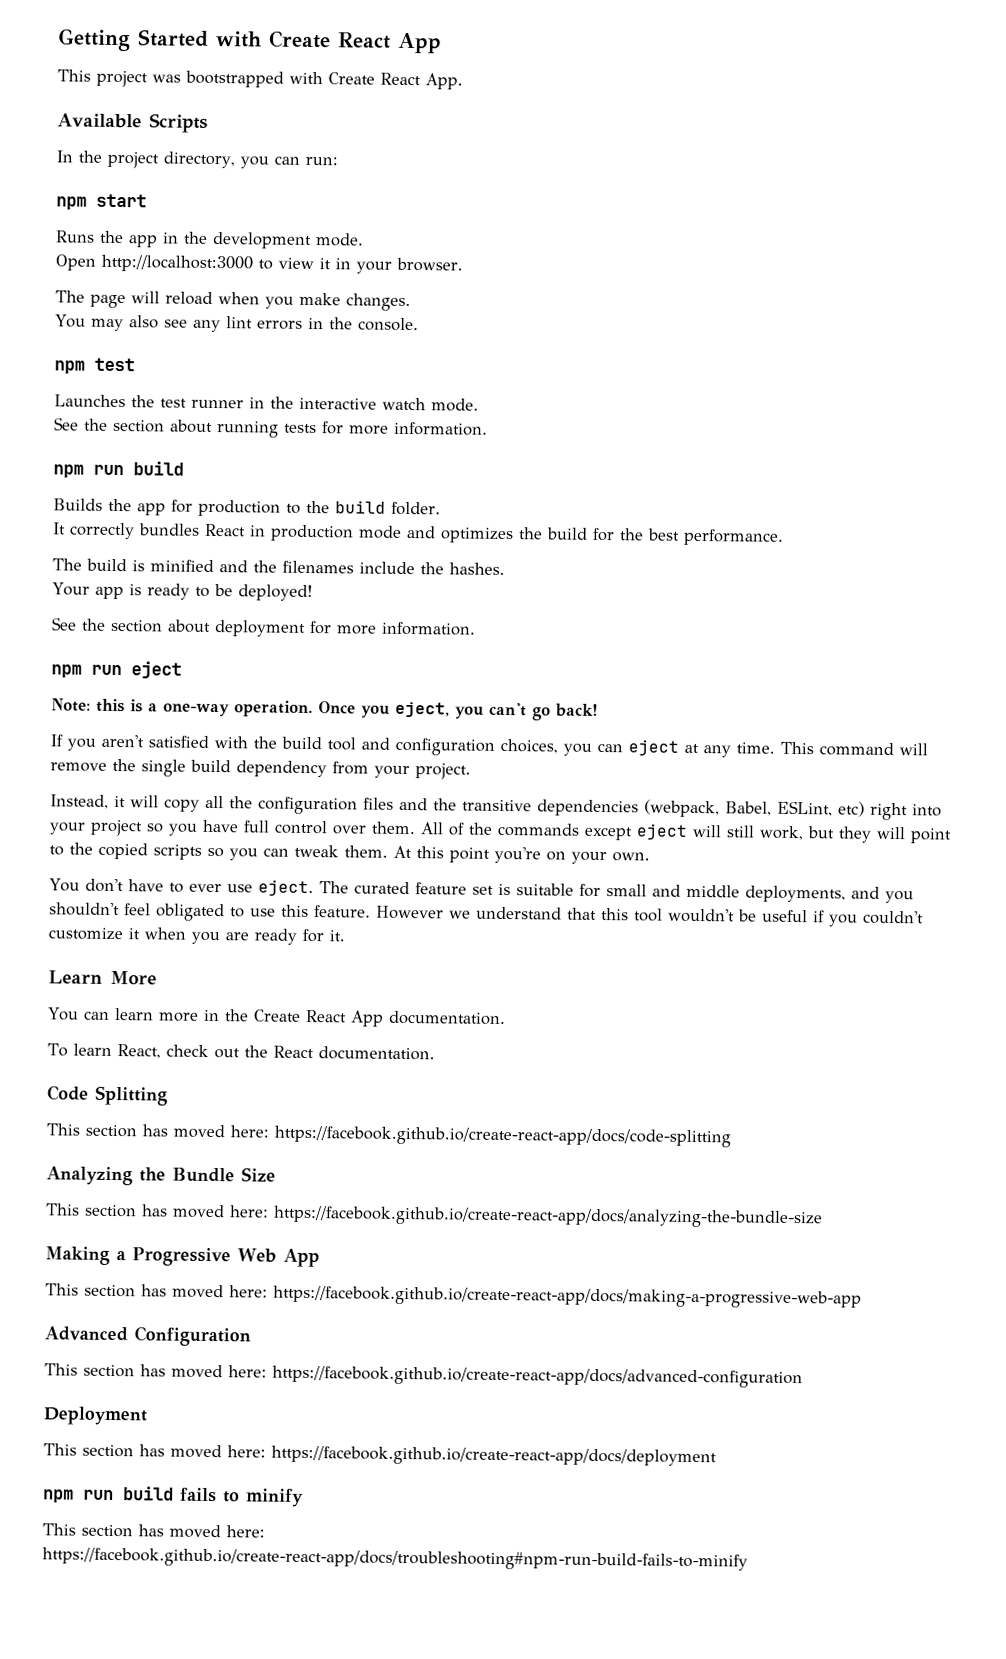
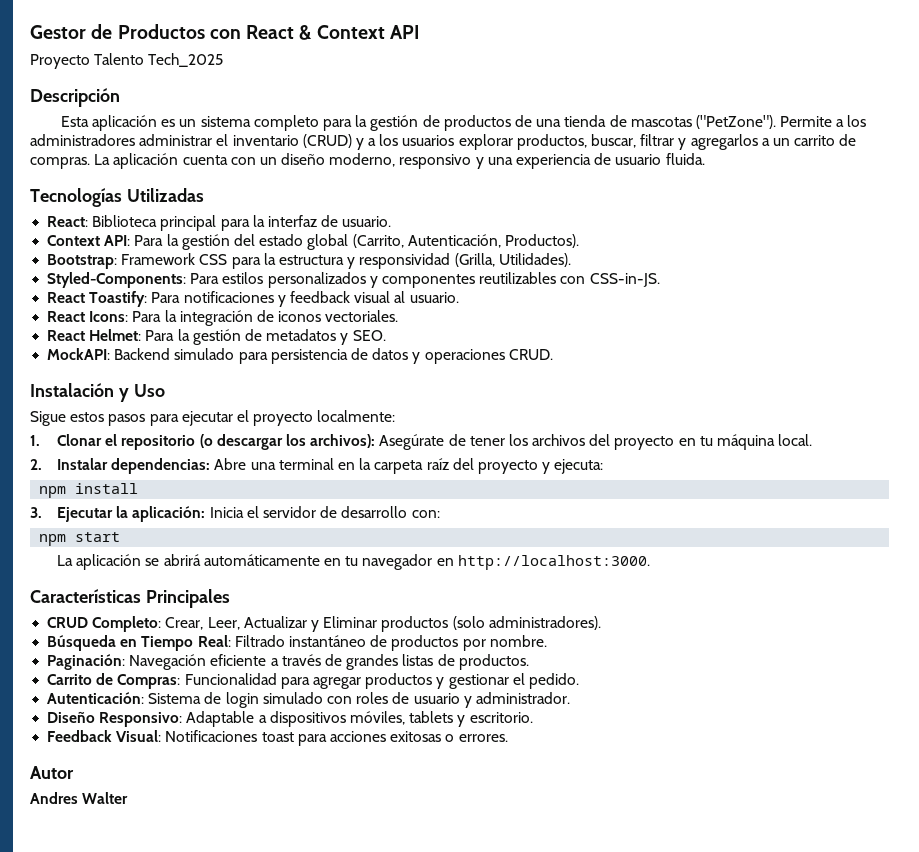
[57,28,442,54] [57,69,463,90] [57,113,208,133] [56,150,338,169] [56,193,147,210] [56,230,364,249] [55,254,463,274] [55,290,411,312] [55,314,419,333] [54,357,135,374] [54,394,479,412] [54,417,488,438] [53,461,184,478] [53,498,441,517] [53,522,784,546] [52,558,505,576] [52,582,313,602] [52,617,476,637] [51,661,182,679] [51,698,598,721] [50,734,928,758] [50,758,471,780] [50,794,942,821] [49,819,952,844] [49,842,650,865] [49,878,914,904] [49,902,924,927] [48,927,345,945] [48,970,157,985] [48,1007,506,1027] [47,1043,435,1061] [47,1085,168,1106] [46,1123,731,1148] [46,1166,276,1186] [46,1203,823,1229] [45,1246,320,1268] [45,1283,862,1309] [44,1326,251,1347] [44,1363,803,1389] [43,1406,148,1426] [43,1443,717,1468] [43,1486,304,1507] [42,1523,265,1539] [42,1547,748,1572] Getting Started with Create React App // This project was bootstrapped with Create React App. // Available Scripts // In the project directory, you can run: // npm start // Runs the app in the development mode. // Open http://localhost:3000 to view it in your browser. // The page will reload when you make changes. // You may also see any lint errors in the console. // npm test // Launches the test runner in the interactive watch mode. // See the section about running tests for more information. // npm run build // Builds the app for production to the build folder. // It correctly bundles React in production mode and optimizes the build for the best performance. // The build is minified and the filenames include the hashes. // Your app is ready to be deployed! // See the section about deployment for more information. // npm run eject // Note: this is a one-way operation. Once you eject, you can't go back! // If you aren't satisfied with the build tool and configuration choices, you can eject at any time. This command will remove the single build dependency from your project. // Instead, it will copy all the configuration files and the transitive dependencies (webpack, Babel, ESLint, etc) right into your project so you have full control over them. All of the commands except eject will still work, but they will point to the copied scripts so you can tweak them. At this point you're on your own. // You don't have to ever use eject. The curated feature set is suitable for small and middle deployments, and you shouldn't feel obligated to use this feature. However we understand that this tool wouldn't be useful if you couldn't customize it when you are ready for it. // Learn More // You can learn more in the Create React App documentation. // To learn React, check out the React documentation. // Code Splitting // This section has moved here: https://facebook.github.io/create-react-app/docs/code-splitting // Analyzing the Bundle Size // This section has moved here: https://facebook.github.io/create-react-app/docs/analyzing-the-bundle-size // Making a Progressive Web App // This section has moved here: https://facebook.github.io/create-react-app/docs/making-a-progressive-web-app // Advanced Configuration // This section has moved here: https://facebook.github.io/create-react-app/docs/advanced-configuration // Deployment // This section has moved here: https://facebook.github.io/create-react-app/docs/deployment // npm run build fails to minify // This section has moved here: https://facebook.github.io/create-react-app/docs/troubleshooting#npm-run-build-fails-to-minify -> [30,24,420,40] [30,53,224,69] [30,88,120,107] [60,115,867,131] [30,134,857,150] [30,153,705,169] [30,188,204,207] [47,215,392,231] [47,234,579,250] [47,253,571,269] [47,272,660,288] [47,291,459,307] [47,310,399,326] [47,329,386,345] [47,348,553,364] [30,383,165,402] [30,410,396,426] [30,434,813,450] [30,458,604,474] [39,483,139,498] [30,506,440,522] [39,532,121,546] [57,554,650,570] [30,589,230,608] [47,616,601,632] [47,635,547,651] [47,654,529,670] [47,673,579,689] [47,692,570,708] [47,711,533,727] [47,730,508,746] [30,766,74,779] [30,792,129,804] Gestor de Productos con React & Context API // Proyecto Talento Tech_2025 // Descripción // Esta aplicación es un sistema completo para la gestión de productos de una tienda de mascotas ("PetZone"). Permite a los administradores administrar el inventario (CRUD) y a los usuarios explorar productos, buscar, filtrar y agregarlos a un carrito de compras. La aplicación cuenta con un diseño moderno, responsivo y una experiencia de usuario fluida. // Tecnologías Utilizadas // React: Biblioteca principal para la interfaz de usuario. // Context API: Para la gestión del estado global (Carrito, Autenticación, Productos). // Bootstrap: Framework CSS para la estructura y responsividad (Grilla, Utilidades). // Styled-Components: Para estilos personalizados y componentes reutilizables con CSS-in-JS. // React Toastify: Para notificaciones y feedback visual al usuario. // React Icons: Para la integración de iconos vectoriales. // React Helmet: Para la gestión de metadatos y SEO. // MockAPI: Backend simulado para persistencia de datos y operaciones CRUD. // Instalación y Uso // Sigue estos pasos para ejecutar el proyecto localmente: // 1. Clonar el repositorio (o descargar los archivos): Asegúrate de tener los archivos del proyecto en tu máquina local. // 2. Instalar dependencias: Abre una terminal en la carpeta raíz del proyecto y ejecuta: // npm install // 3. Ejecutar la aplicación: Inicia el servidor de desarrollo con: // npm start // La aplicación se abrirá automáticamente en tu navegador en http://localhost:3000. // Características Principales // CRUD Completo: Crear, Leer, Actualizar y Eliminar productos (solo administradores). // Búsqueda en Tiempo Real: Filtrado instantáneo de productos por nombre. // Paginación: Navegación eficiente a través de grandes listas de productos. // Carrito de Compras: Funcionalidad para agregar productos y gestionar el pedido. // Autenticación: Sistema de login simulado con roles de usuario y administrador. // Diseño Responsivo: Adaptable a dispositivos móviles, tablets y escritorio. // Feedback Visual: Notificaciones toast para acciones exitosas o errores. // Autor // Andres Walter

